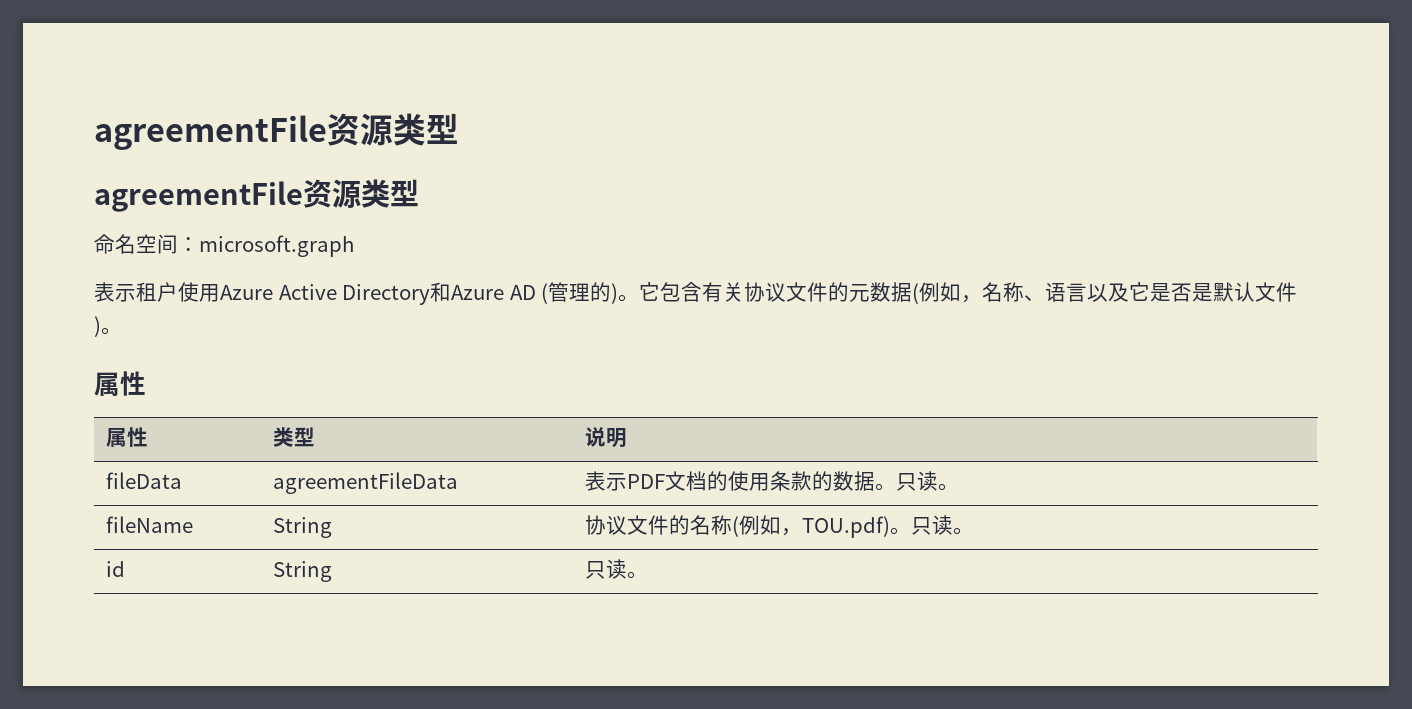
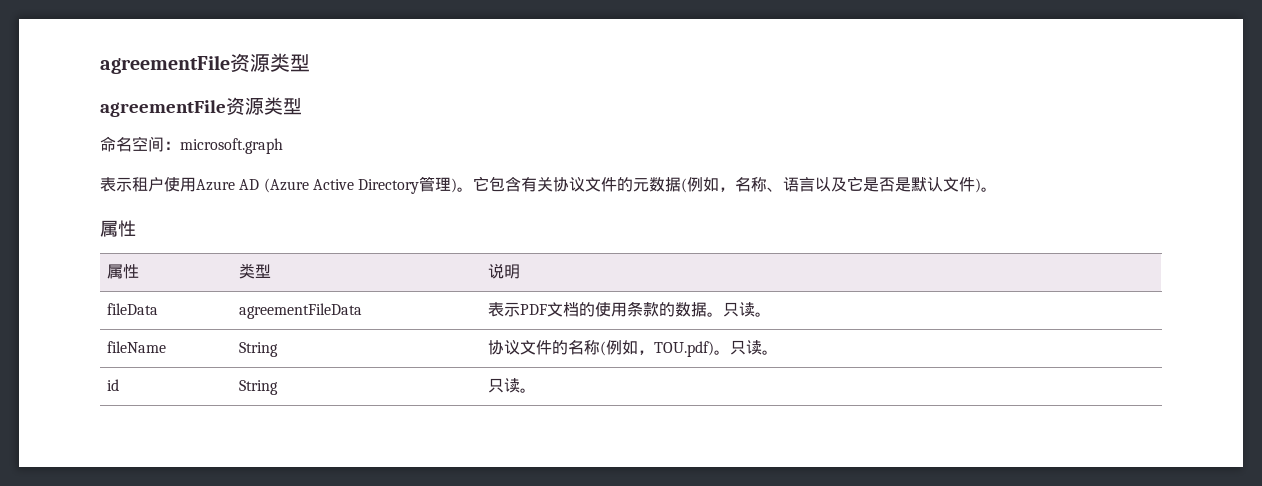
[278,282,612,305] Active Directory和Azure AD (管理的 -> [239,176,452,194] AD (Azure Active Directory管理

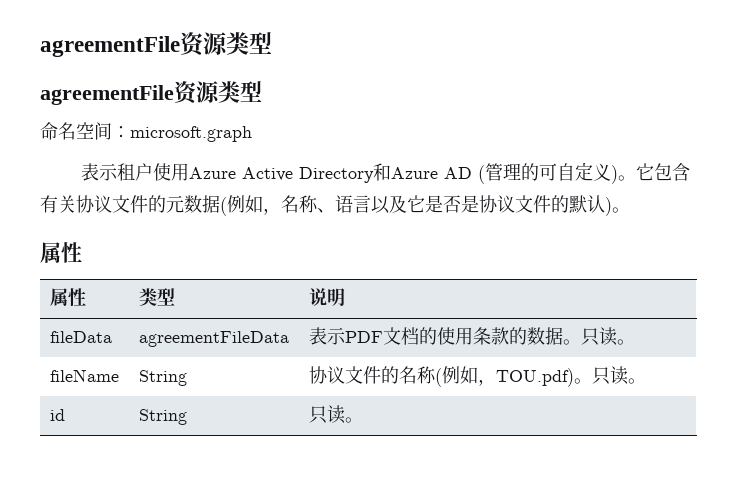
[239,176,452,194] AD (Azure Active Directory管理 -> [241,162,611,184] Active Directory和Azure AD (管理的可自定义
[911,177,976,192] 默认文件 -> [479,195,605,213] 协议文件的默认

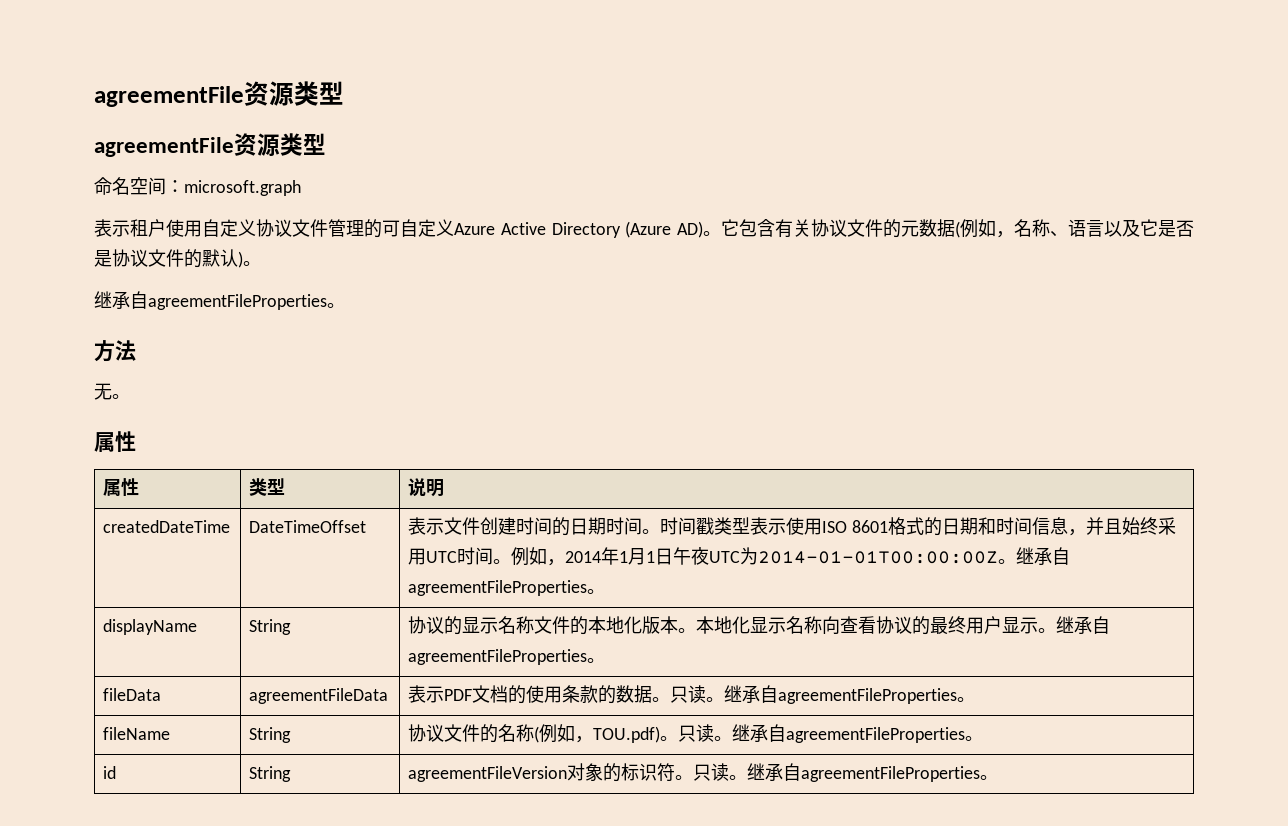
[188,162,618,184] Azure Active Directory和Azure AD (管理的可自定义) -> [202,219,703,238] 自定义协议文件管理的可自定义Azure Active Directory (Azure AD)
(630, 210) none -> [94,291,345,310] [94,340,136,362] [94,383,130,400] // 继承自agreementFileProperties。 // 方法 // 无。
(345, 297) none -> [103,520,231,533] [249,520,367,533] [408,517,1177,536] [408,547,1071,566] [408,580,606,596] [103,619,198,635] [249,619,292,635] [408,616,1111,635] [408,649,606,665] // createdDateTime | DateTimeOffset | 表示文件创建时间的日期时间。时间戳类型表示使用ISO 8601格式的日期和时间信息，并且始终采用UTC时间。例如，2014年1月1日午夜UTC为2014-01-01T00:00:00Z。继承自agreementFileProperties。 // displayName | String | 协议的显示名称文件的本地化版本。本地化显示名称向查看协议的最终用户显示。继承自agreementFileProperties。
(635, 342) none -> [724,685,976,704] 继承自agreementFileProperties。
(646, 381) none -> [732,724,984,743] 继承自agreementFileProperties。
[308,405,345,424] 只读 -> [408,763,981,782] agreementFileVersion对象的标识符。只读。继承自agreementFileProperties

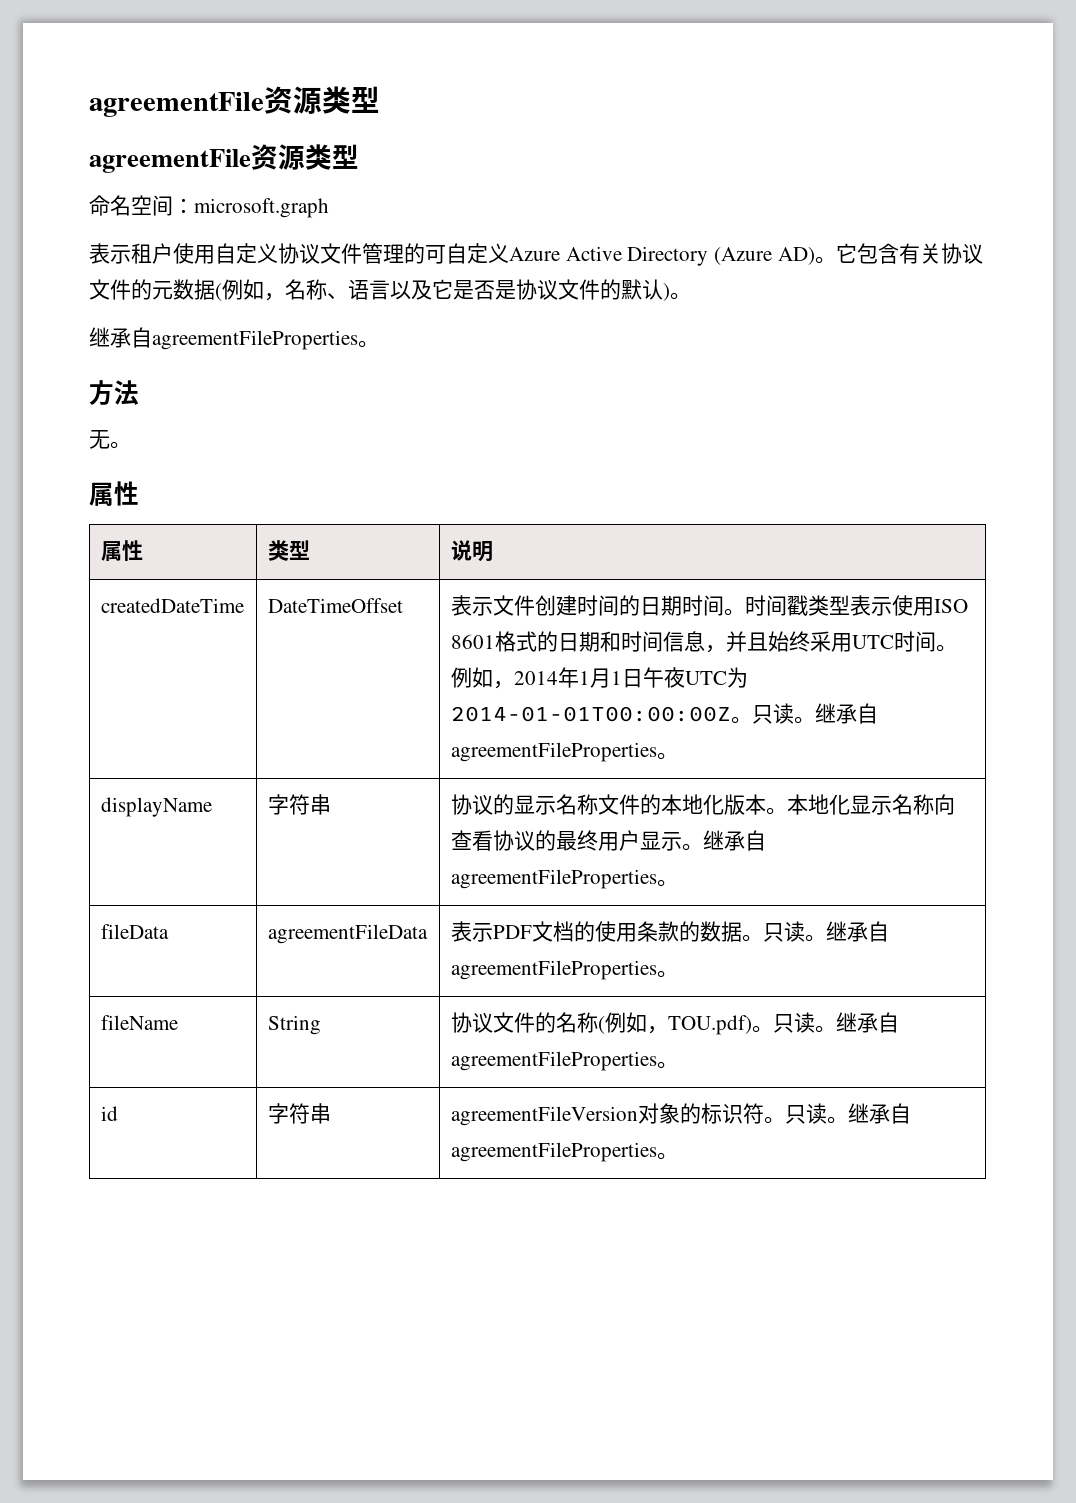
(1017, 561) none -> [751,703,815,724] 只读。
[249,619,292,635] String -> [267,794,331,815] 字符串
[249,766,292,782] String -> [267,1103,331,1124] 字符串

